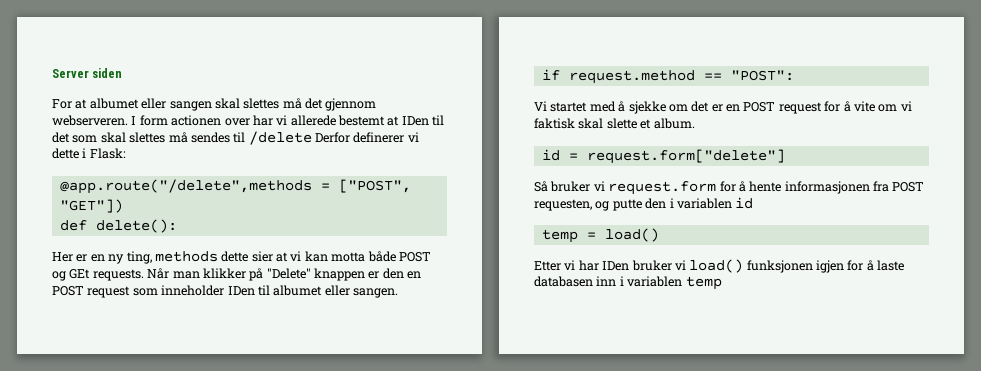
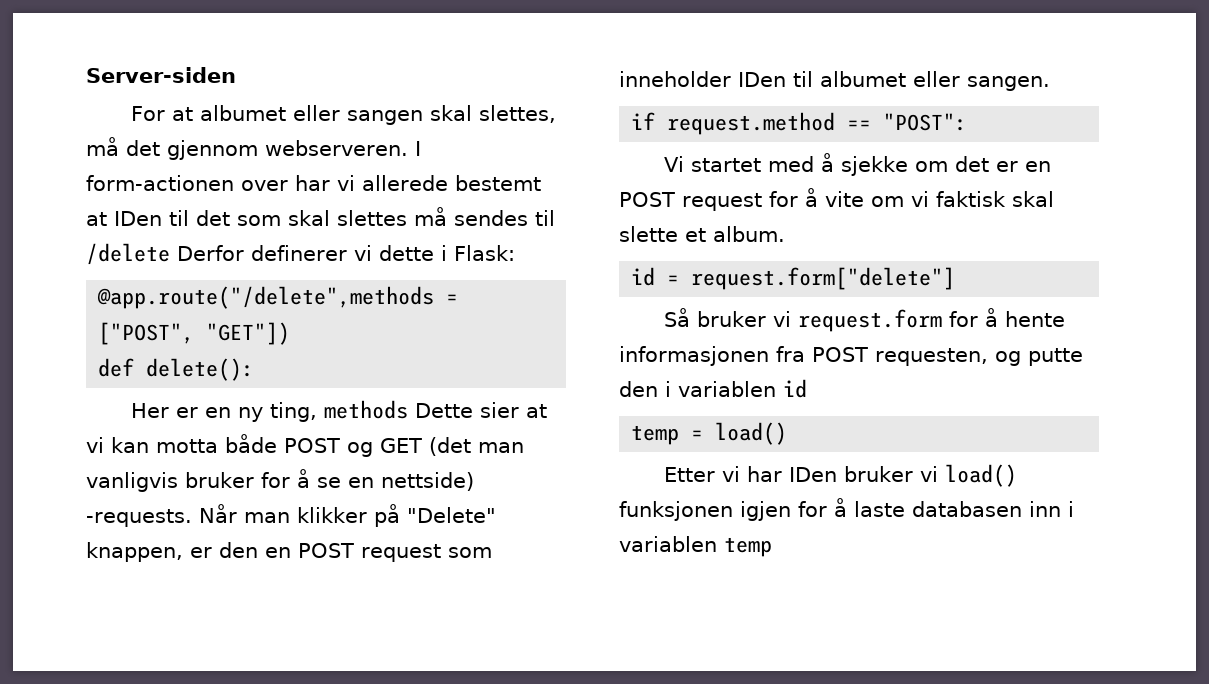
[52,68,123,78] Server siden -> [86,67,236,83] Server-siden
[243,98,280,109] slettes -> [478,105,556,123] slettes,
[139,115,222,126] form actionen -> [86,175,234,191] form-actionen
[221,251,249,262] dette -> [414,403,473,418] Dette
[69,269,144,281] GEt requests. -> [380,437,524,456] [86,469,474,492] [86,509,192,527] GET (det man vanligvis bruker for å se en nettside) -requests.
[314,268,365,281] knappen -> [86,542,183,562] knappen,

